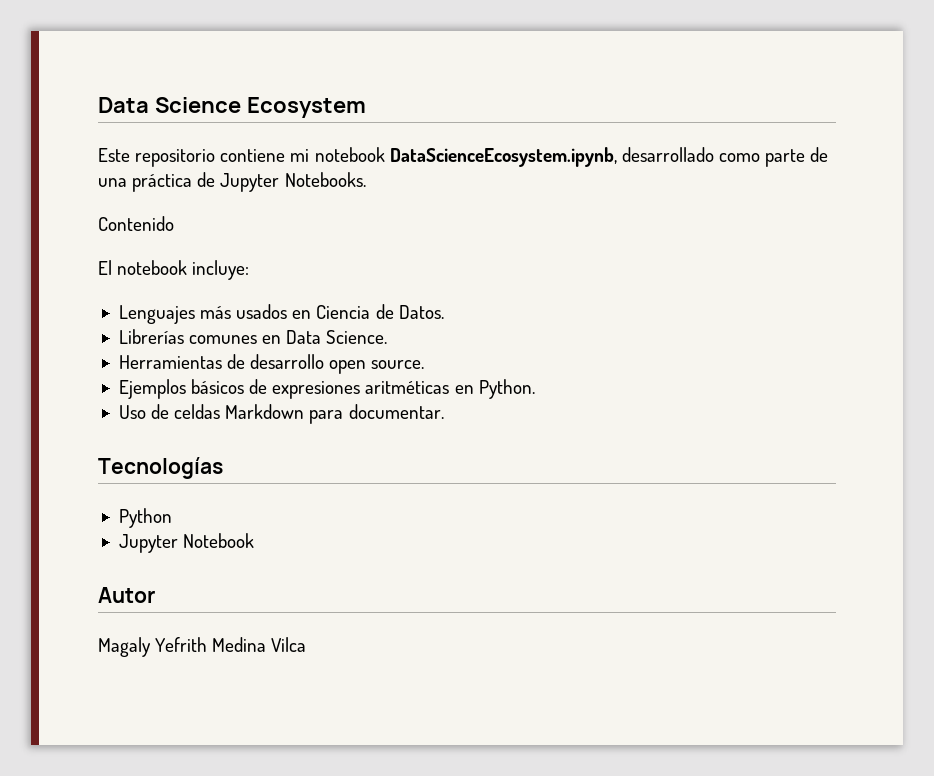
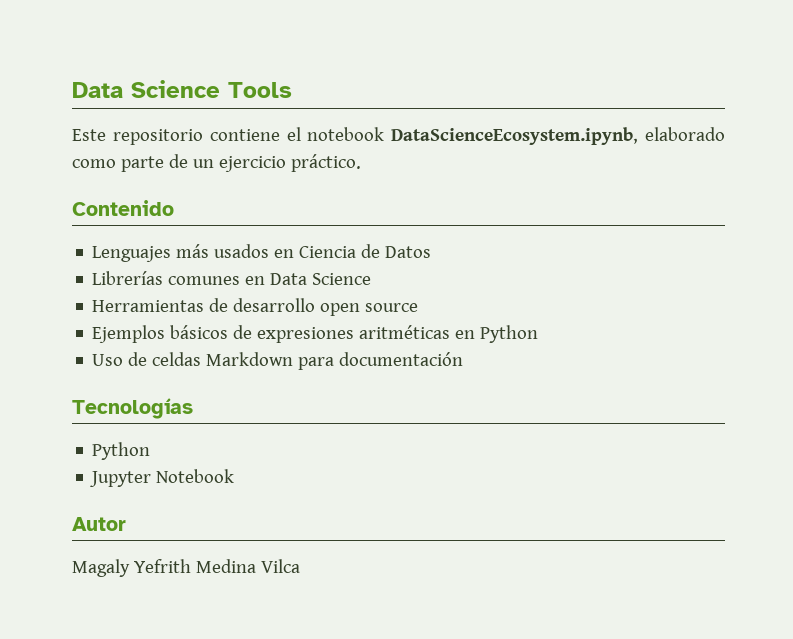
[98,97,366,118] Data Science Ecosystem -> [72,80,292,98] Data Science Tools
[290,149,310,162] mi -> [286,127,301,141] el
[621,147,714,162] desarrollado -> [644,127,725,141] elaborado
[98,172,366,192] [98,216,174,231] [98,260,250,280] una práctica de Jupyter Notebooks. // Contenido // El notebook incluye: -> [192,154,361,172] [72,200,174,216] un ejercicio práctico. // Contenido
[398,305,444,319] Datos. -> [385,246,432,258] Datos
[326,330,388,344] Science. -> [312,273,372,285] Science
[371,360,425,369] source. -> [365,303,419,312] source
[478,379,535,399] Python. -> [480,325,539,343] Python
[348,404,444,419] documentar. -> [339,352,464,366] documentación

